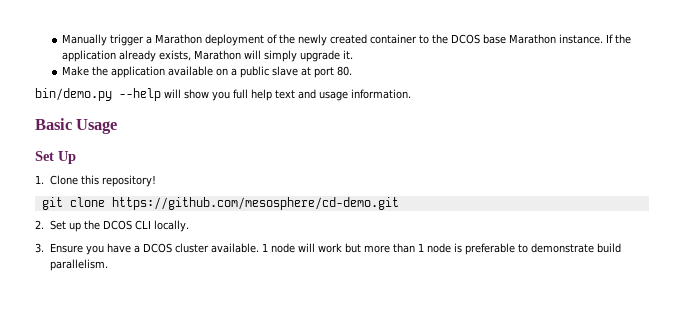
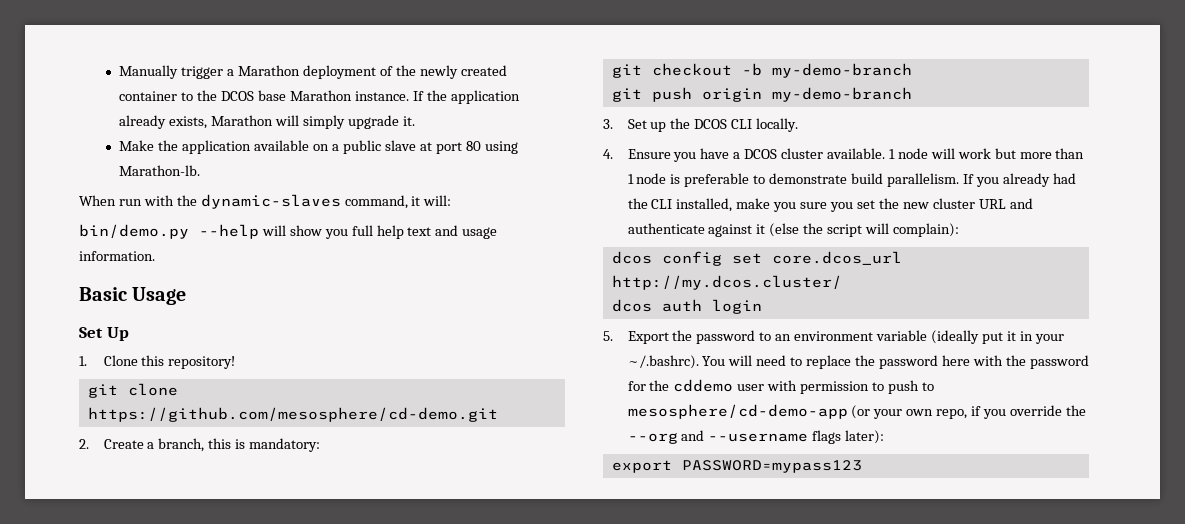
[337,66,353,76] 80. -> [465,141,518,154] [119,165,201,176] [79,194,452,209] 80 using Marathon-lb. // When run with the dynamic-slaves command, it will:
(44, 224) none -> [103,438,321,452] [611,63,912,78] [611,87,912,102] [603,119,613,129] Create a branch, this is mandatory: // git checkout -b my-demo-branch // git push origin my-demo-branch // 3.
[35,243,44,253] 3. -> [603,149,613,159] 4.
(109, 265) none -> [962,173,1076,187] [627,198,1033,212] [627,223,959,237] [611,251,902,266] [611,275,842,290] [611,299,762,314] [603,330,1064,344] [627,355,1089,369] [627,379,934,394] [627,404,1086,419] [627,430,885,444] [611,460,862,473] If you already had the CLI installed, make you sure you set the new cluster URL and authenticate against it (else the script will complain): // dcos config set core.dcos_url http://my.dcos.cluster/ // dcos auth login // 5. Export the password to an environment variable (ideally put it in your ~/.bashrc). You will need to replace the password here with the password for the cddemo user with permission to push to mesosphere/cd-demo-app (or your own repo, if you override the --org and --username flags later): // export PASSWORD=mypass123

